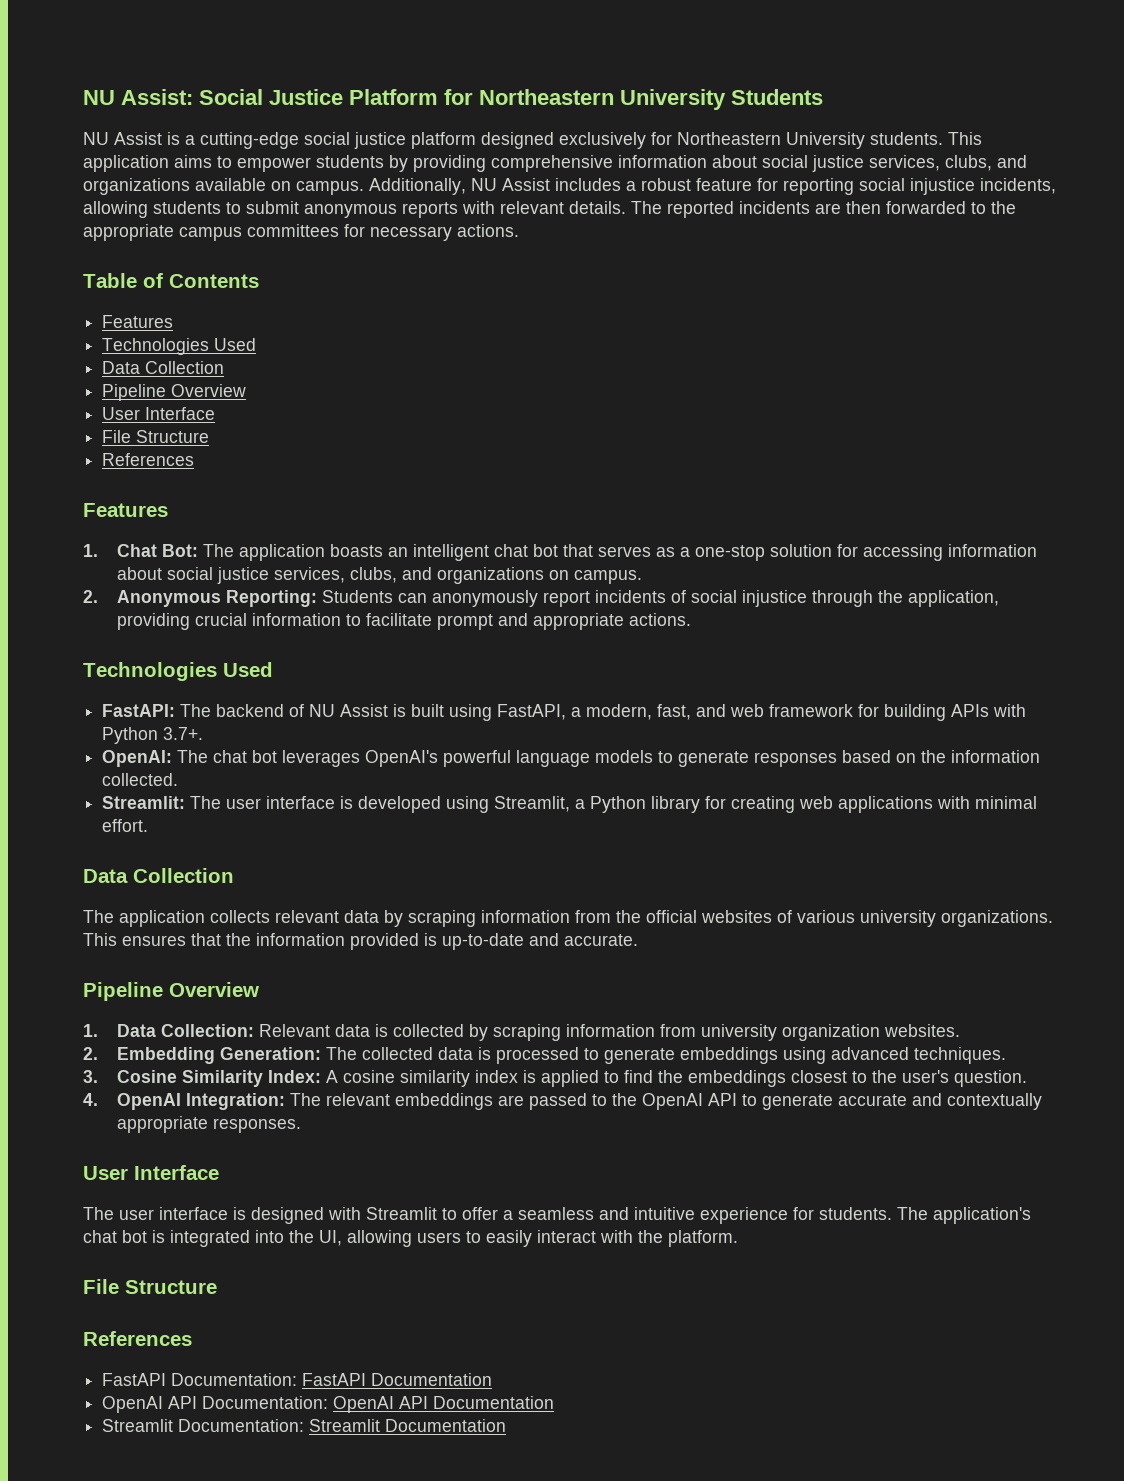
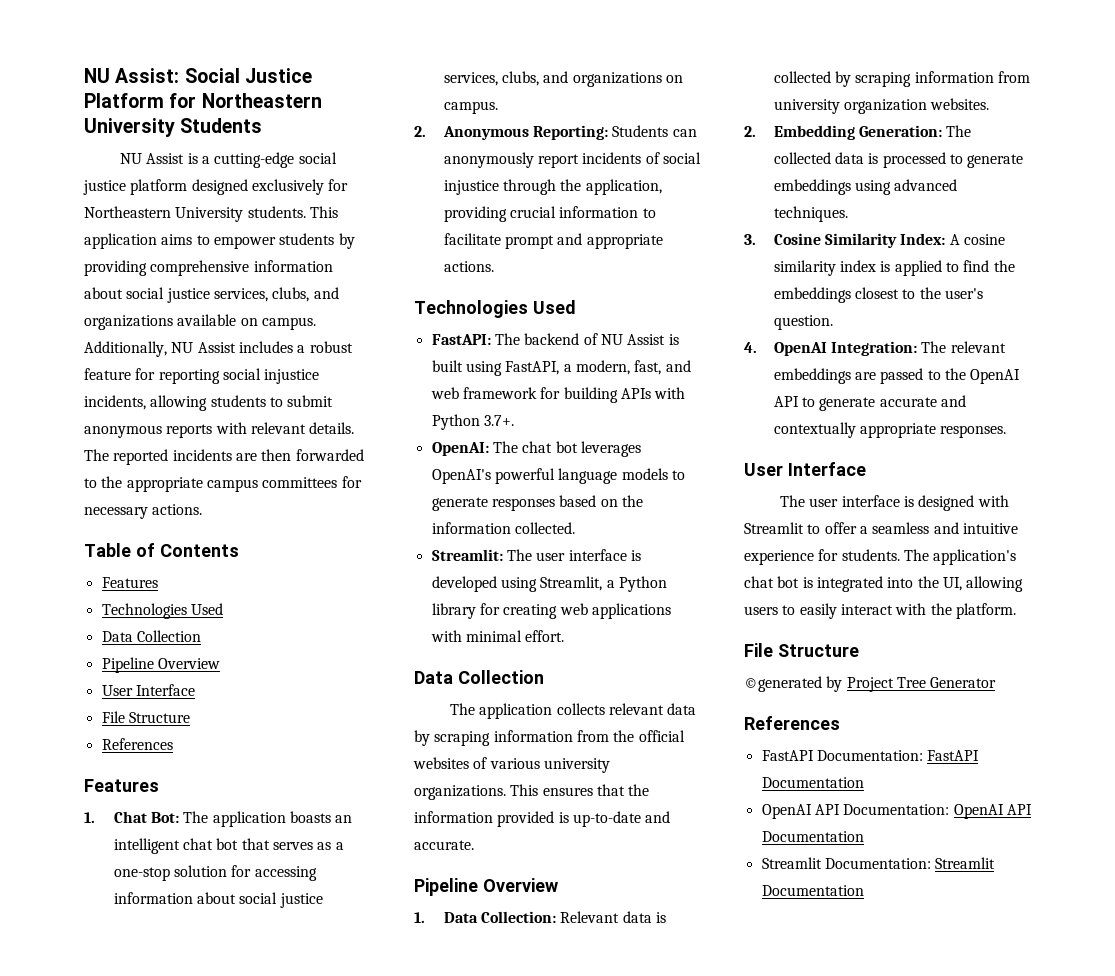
(217, 1287) none -> [744,676,997,692] // ©generated by Project Tree Generator

